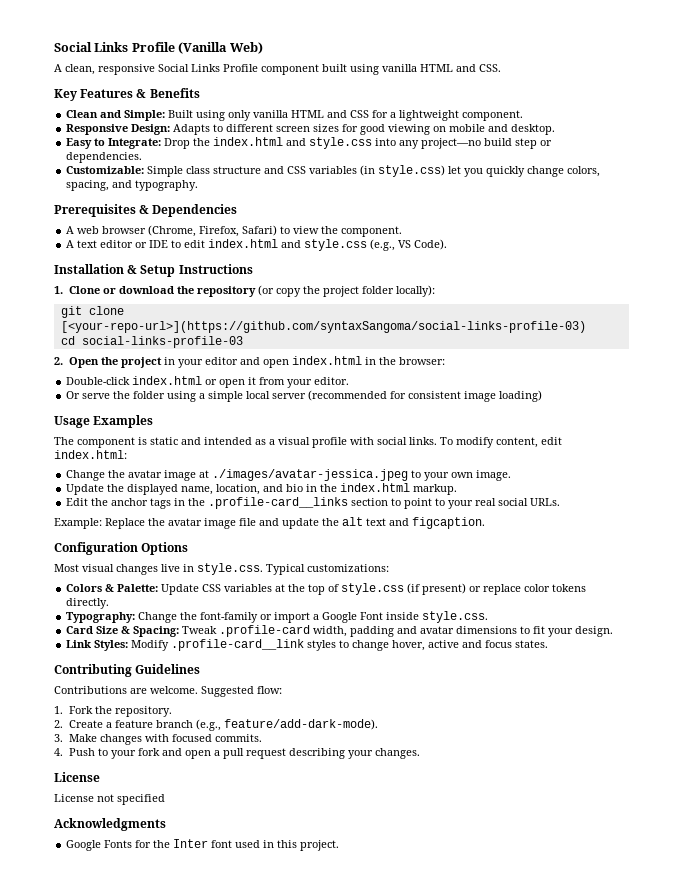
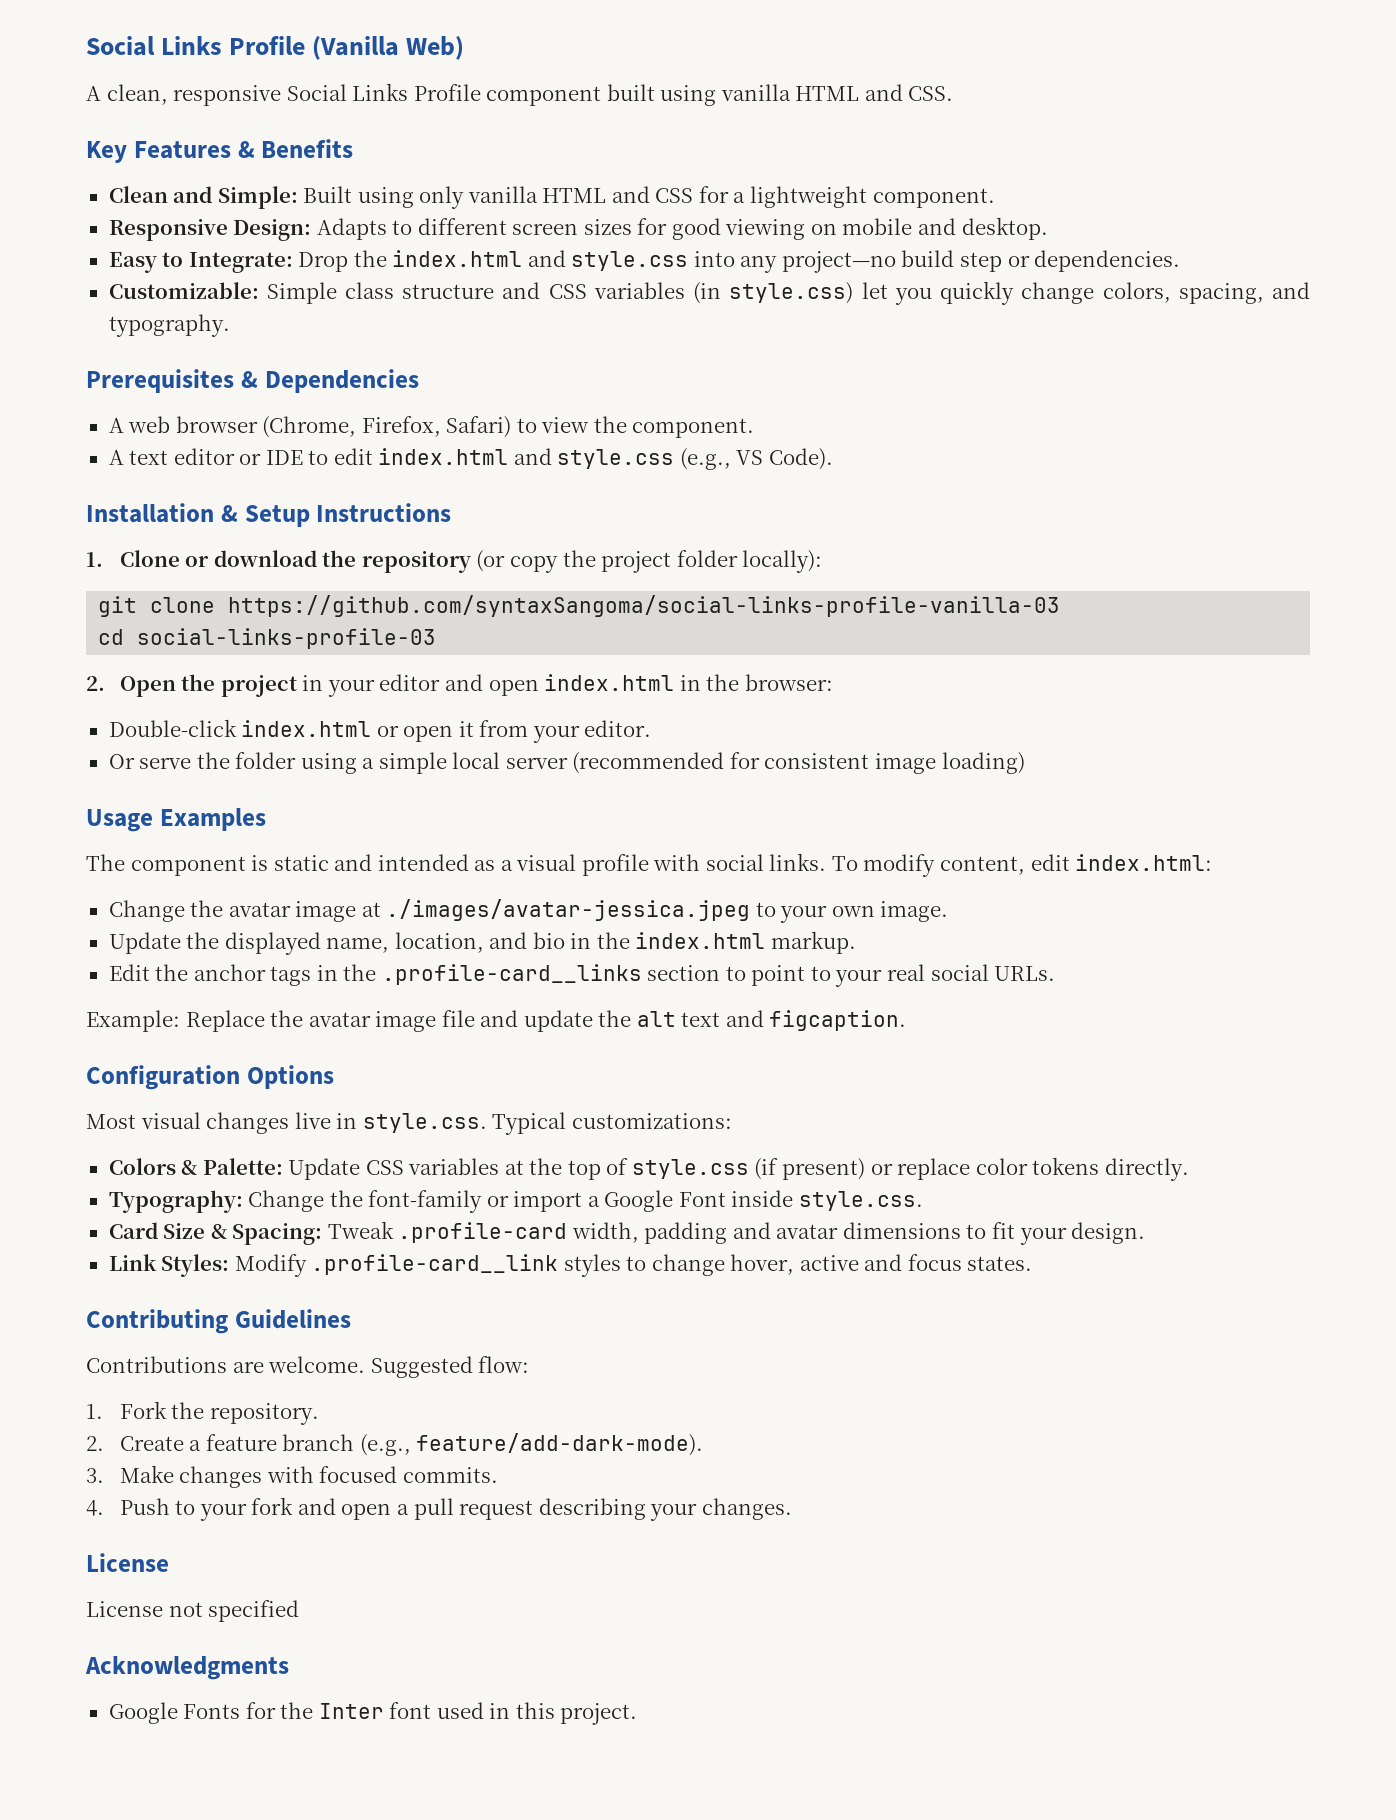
[60,321,586,333] [<your-repo-url>](https://github.com/syntaxSangoma/social-links-profile-03) -> [228,595,1061,617] https://github.com/syntaxSangoma/social-links-profile-vanilla-03

